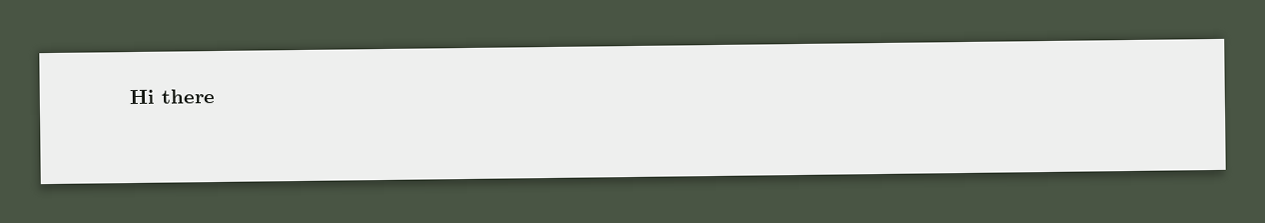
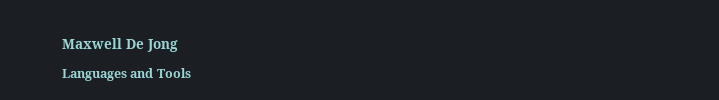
[129,89,215,105] Hi there -> [62,38,178,52] [62,68,191,81] Maxwell De Jong // Languages and Tools

